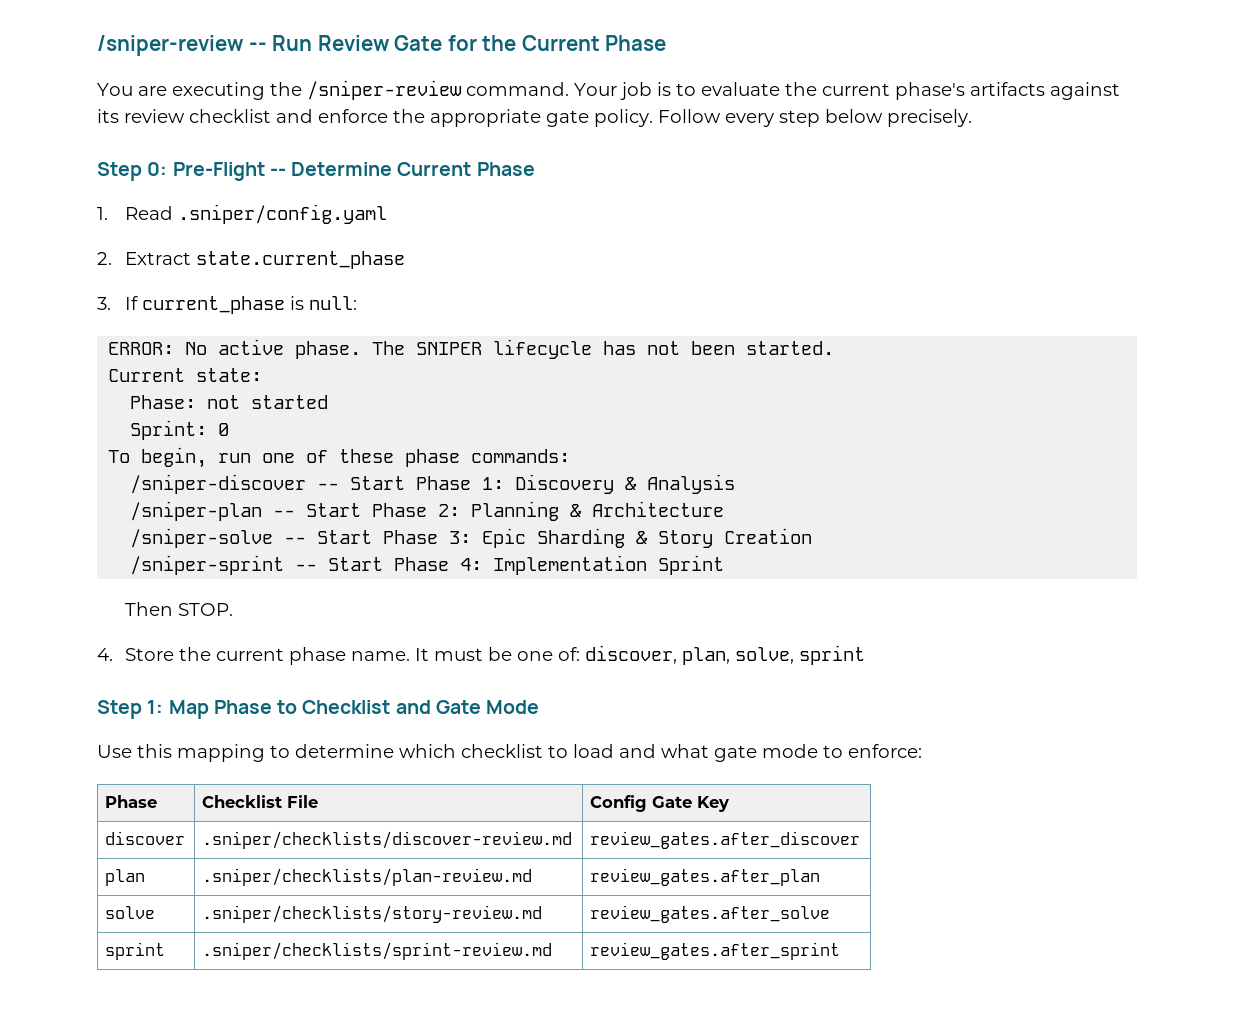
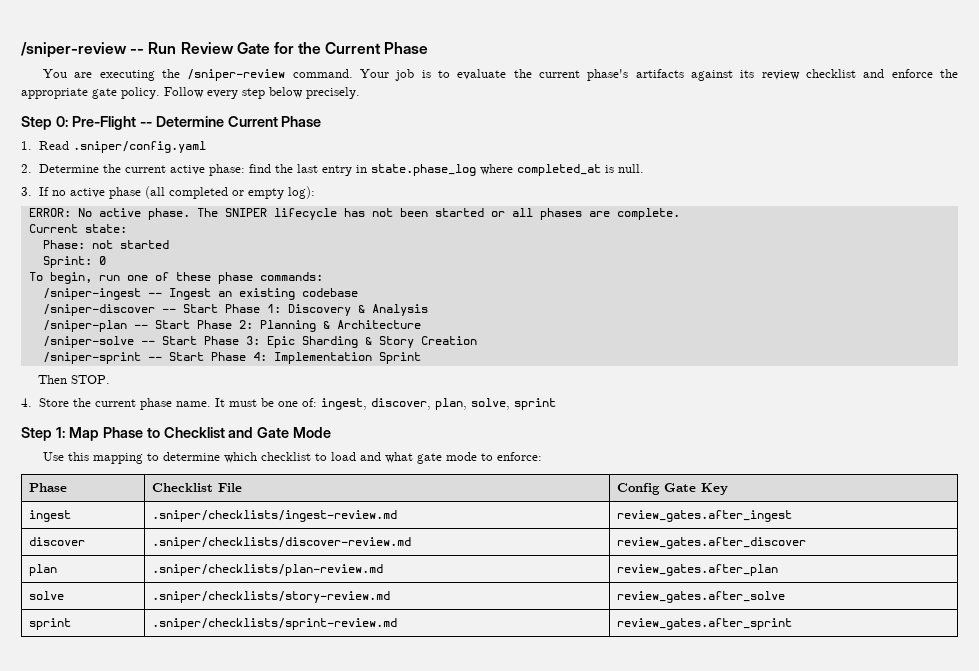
[125,251,406,269] [97,296,358,314] Extract state.current_phase // 3. If current_phase is null: -> [38,164,644,176] [21,186,315,199] Determine the current active phase: find the last entry in state.phase_log where completed_at is null. // 3. If no active phase (all completed or empty log):
[746,341,835,355] started. -> [434,208,680,220] started or all phases are complete.
(571, 456) none -> [42,288,358,300] // /sniper-ingest -- Ingest an existing codebase
(581, 654) none -> [320,398,367,410] ingest,
(730, 804) none -> [29,510,72,522] [152,510,398,522] [617,510,793,522] // ingest | .sniper/checklists/ingest-review.md | review_gates.after_ingest

